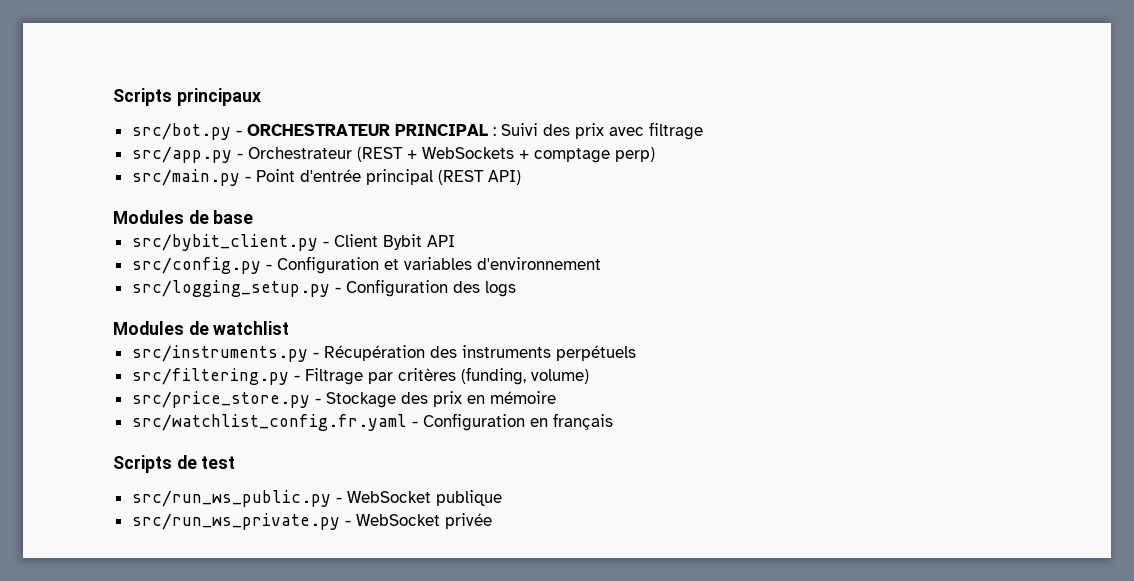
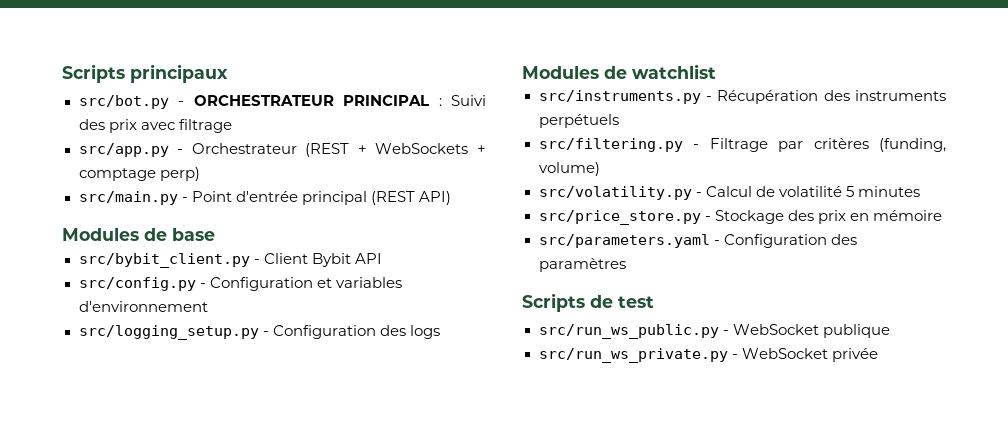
(589, 376) none -> [538,186,920,200] // src/volatility.py - Calcul de volatilité 5 minutes
[131,413,613,431] src/watchlist_config.fr.yaml - Configuration en français -> [538,234,857,248] [538,258,626,272] src/parameters.yaml - Configuration des paramètres

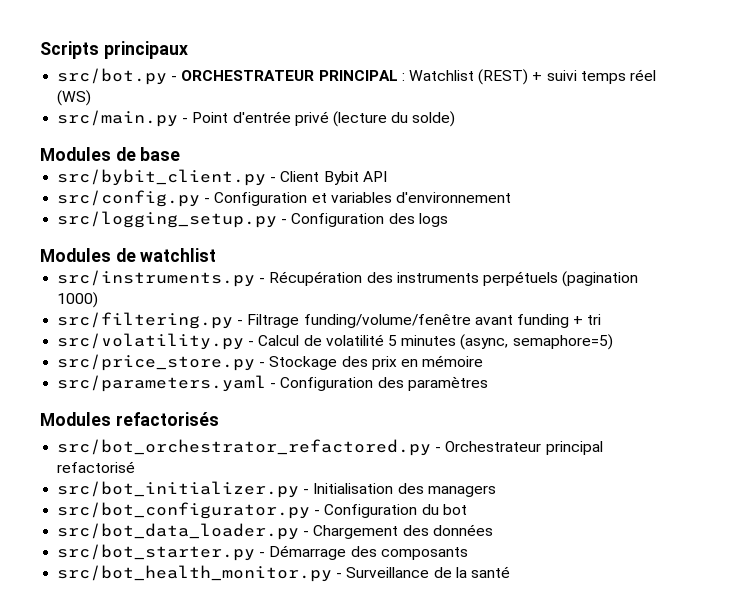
[451,95,486,106] [78,119,232,133] [78,143,486,157] [78,167,200,181] Suivi des prix avec filtrage // src/app.py - Orchestrateur (REST + WebSockets + comptage perp) -> [408,69,656,85] [57,90,92,106] Watchlist (REST) + suivi temps réel (WS)
[301,191,451,205] principal (REST API) -> [294,111,456,127] privé (lecture du solde)
(619, 121) none -> [562,271,639,287] [57,292,99,308] (pagination 1000)
[778,138,946,152] [538,162,600,176] par critères (funding, volume) -> [303,314,602,328] funding/volume/fenêtre avant funding + tri
(920, 191) none -> [460,334,613,350] (async, semaphore=5)
[522,293,654,312] [538,324,890,339] [538,348,878,363] Scripts de test // src/run_ws_public.py - WebSocket publique // src/run_ws_private.py - WebSocket privée -> [40,412,219,426] [57,439,603,456] [57,461,136,473] [57,481,496,498] [57,502,467,519] [57,523,493,540] [57,544,468,561] [57,565,510,582] Modules refactorisés // src/bot_orchestrator_refactored.py - Orchestrateur principal refactorisé // src/bot_initializer.py - Initialisation des managers // src/bot_configurator.py - Configuration du bot // src/bot_data_loader.py - Chargement des données // src/bot_starter.py - Démarrage des composants // src/bot_health_monitor.py - Surveillance de la santé

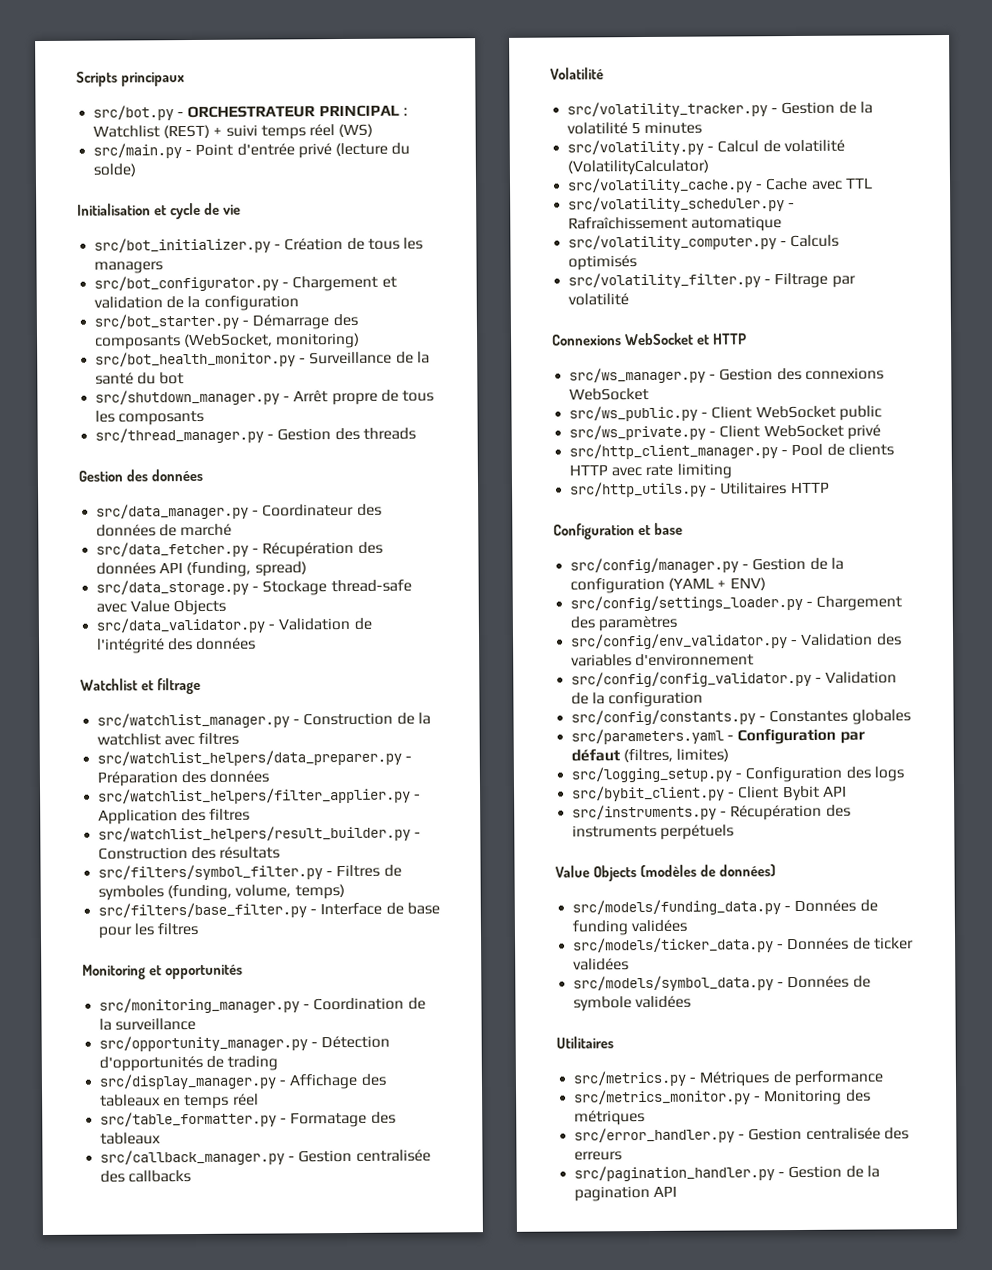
[40,147,181,161] Modules de base -> [77,202,241,220] [94,237,423,254] [94,261,164,274] [94,275,397,292] [94,295,299,311] [94,313,358,330] [95,332,361,350] [95,351,430,368] [95,372,185,385] [95,389,434,406] [95,410,205,426] [95,427,416,444] [78,468,203,482] [96,503,382,520] [96,523,233,537] [96,541,383,558] [96,561,307,578] [96,579,412,596] [96,599,227,616] [96,617,372,634] [97,637,257,654] [80,677,201,695] [97,712,431,729] [97,732,240,746] [97,749,413,767] [97,770,270,787] [98,787,422,805] [98,808,251,825] [98,825,422,843] [98,846,281,860] [98,864,402,881] [98,884,345,901] [98,902,440,919] [98,922,199,939] [82,964,243,980] [99,997,426,1014] [99,1017,197,1031] [99,1035,391,1052] [99,1055,279,1072] [99,1073,386,1090] [100,1093,259,1110] [100,1111,396,1128] [100,1132,162,1145] [100,1149,431,1166] [100,1170,192,1183] [550,67,604,80] [567,101,873,118] [567,121,703,135] [567,139,845,156] [567,159,710,176] [567,177,873,194] [568,196,796,213] [568,216,783,232] [568,234,840,251] [568,255,638,271] [568,272,856,289] [568,293,630,306] [552,332,747,346] [569,367,884,384] [569,387,650,401] [569,405,882,422] [569,424,881,441] [569,443,894,460] [569,463,732,479] [569,481,830,498] [553,522,683,540] [570,557,844,574] [570,577,766,594] [570,594,903,612] [570,615,678,632] [570,633,902,650] [571,653,755,667] [571,670,898,688] [571,691,704,708] [571,709,911,726] [571,728,865,745] [571,748,730,763] [571,766,904,783] Initialisation et cycle de vie // src/bot_initializer.py - Création de tous les managers // src/bot_configurator.py - Chargement et validation de la configuration // src/bot_starter.py - Démarrage des composants (WebSocket, monitoring) // src/bot_health_monitor.py - Surveillance de la santé du bot // src/shutdown_manager.py - Arrêt propre de tous les composants // src/thread_manager.py - Gestion des threads // Gestion des données // src/data_manager.py - Coordinateur des données de marché // src/data_fetcher.py - Récupération des données API (funding, spread) // src/data_storage.py - Stockage thread-safe avec Value Objects // src/data_validator.py - Validation de l'intégrité des données // Watchlist et filtrage // src/watchlist_manager.py - Construction de la watchlist avec filtres // src/watchlist_helpers/data_preparer.py - Préparation des données // src/watchlist_helpers/filter_applier.py - Application des filtres // src/watchlist_helpers/result_builder.py - Construction des résultats // src/filters/symbol_filter.py - Filtres de symboles (funding, volume, temps) // src/filters/base_filter.py - Interface de base pour les filtres // Monitoring et opportunités // src/monitoring_manager.py - Coordination de la surveillance // src/opportunity_manager.py - Détection d'opportunités de trading // src/display_manager.py - Affichage des tableaux en temps réel // src/table_formatter.py - Formatage des tableaux // src/callback_manager.py - Gestion centralisée des callbacks // Volatilité // src/volatility_tracker.py - Gestion de la volatilité 5 minutes // src/volatility.py - Calcul de volatilité (VolatilityCalculator) // src/volatility_cache.py - Cache avec TTL // src/volatility_scheduler.py - Rafraîchissement automatique // src/volatility_computer.py - Calculs optimisés // src/volatility_filter.py - Filtrage par volatilité // Connexions WebSocket et HTTP // src/ws_manager.py - Gestion des connexions WebSocket // src/ws_public.py - Client WebSocket public // src/ws_private.py - Client WebSocket privé // src/http_client_manager.py - Pool de clients HTTP avec rate limiting // src/http_utils.py - Utilitaires HTTP // Configuration et base // src/config/manager.py - Gestion de la configuration (YAML + ENV) // src/config/settings_loader.py - Chargement des paramètres // src/config/env_validator.py - Validation des variables d'environnement // src/config/config_validator.py - Validation de la configuration // src/config/constants.py - Constantes globales // src/parameters.yaml - Configuration par défaut (filtres, limites) // src/logging_setup.py - Configuration des logs
[57,190,511,207] [57,211,448,228] [40,248,217,262] // src/config.py - Configuration et variables d'environnement // src/logging_setup.py - Configuration des logs // Modules de watchlist -> (847, 791) none
[562,271,639,287] [57,292,99,308] [57,312,602,329] [57,333,613,350] [57,354,484,371] [57,375,488,392] [40,412,219,426] [57,439,603,456] [57,461,136,473] [57,481,496,498] [57,502,467,519] [57,523,493,540] [57,544,468,561] [57,565,510,582] (pagination 1000) // src/filtering.py - Filtrage funding/volume/fenêtre avant funding + tri // src/volatility.py - Calcul de volatilité 5 minutes (async, semaphore=5) // src/price_store.py - Stockage des prix en mémoire // src/parameters.yaml - Configuration des paramètres // Modules refactorisés // src/bot_orchestrator_refactored.py - Orchestrateur principal refactorisé // src/bot_initializer.py - Initialisation des managers // src/bot_configurator.py - Configuration du bot // src/bot_data_loader.py - Chargement des données // src/bot_starter.py - Démarrage des composants // src/bot_health_monitor.py - Surveillance de la santé -> [555,864,776,882] [572,899,878,916] [572,919,688,936] [573,937,914,954] [573,958,630,971] [573,975,871,992] [573,995,692,1012] [556,1036,614,1049] [573,1070,883,1087] [574,1089,871,1106] [574,1110,646,1126] [574,1127,909,1144] [574,1151,623,1161] [574,1165,880,1182] [574,1185,678,1202] // Value Objects (modèles de données) // src/models/funding_data.py - Données de funding validées // src/models/ticker_data.py - Données de ticker validées // src/models/symbol_data.py - Données de symbole validées // Utilitaires // src/metrics.py - Métriques de performance // src/metrics_monitor.py - Monitoring des métriques // src/error_handler.py - Gestion centralisée des erreurs // src/pagination_handler.py - Gestion de la pagination API

